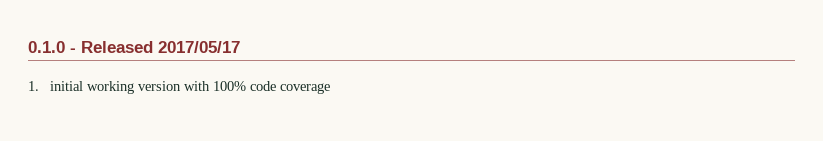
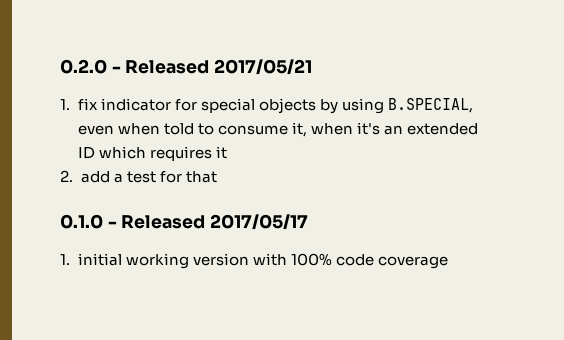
(28, 47) none -> [60,59,313,75] [60,98,473,114] [77,122,478,137] [77,146,227,161] [60,170,217,183] 0.2.0 - Released 2017/05/21 // 1. fix indicator for special objects by using B.SPECIAL, even when told to consume it, when it's an extended ID which requires it // 2. add a test for that //

